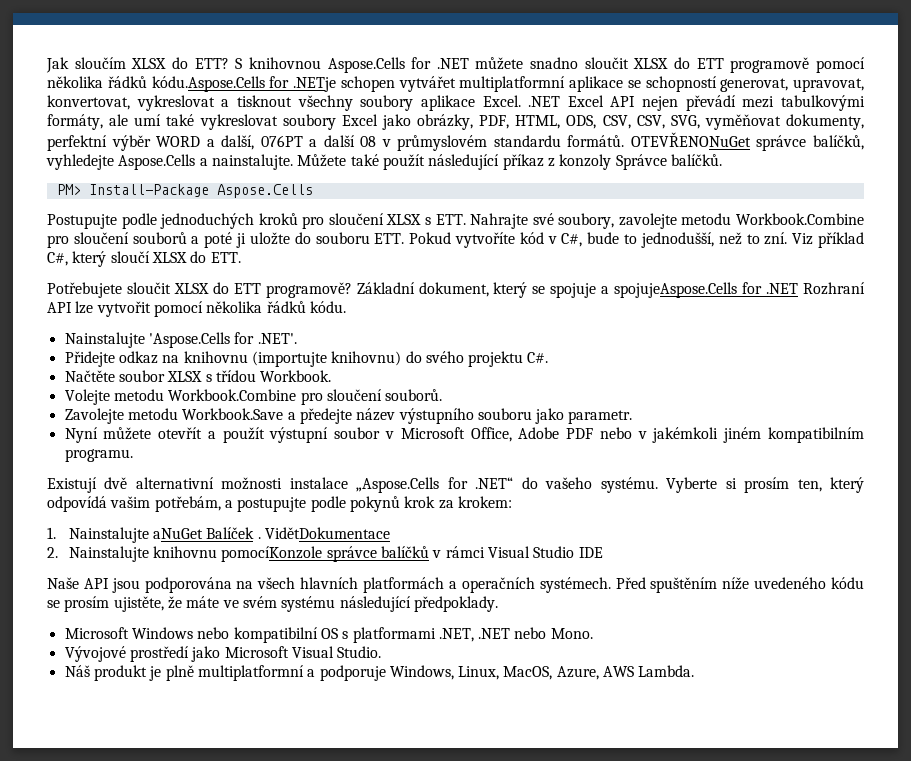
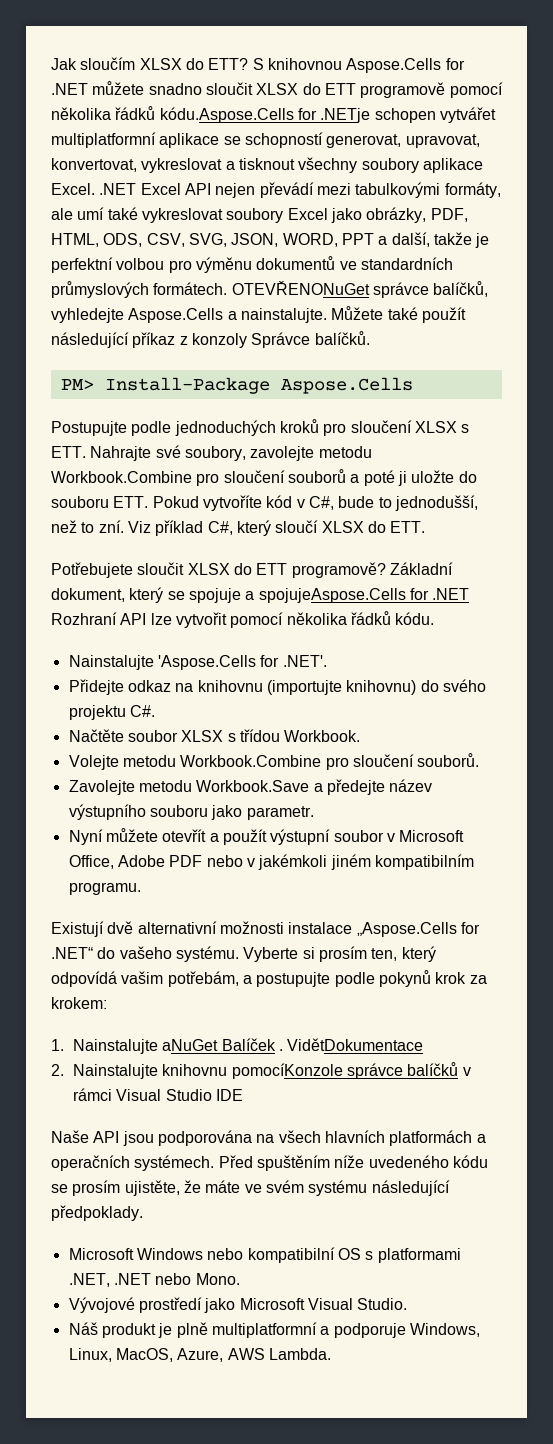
[636,114,864,130] [47,135,625,151] CSV, SVG, vyměňovat dokumenty, perfektní výběr WORD a další, 076PT a další 08 v průmyslovém standardu formátů. -> [188,232,490,248] [51,256,453,273] [51,281,228,298] SVG, JSON, WORD, PPT a další, takže je perfektní volbou pro výměnu dokumentů ve standardních průmyslových formátech.

